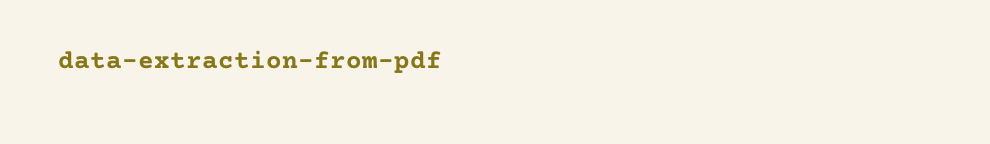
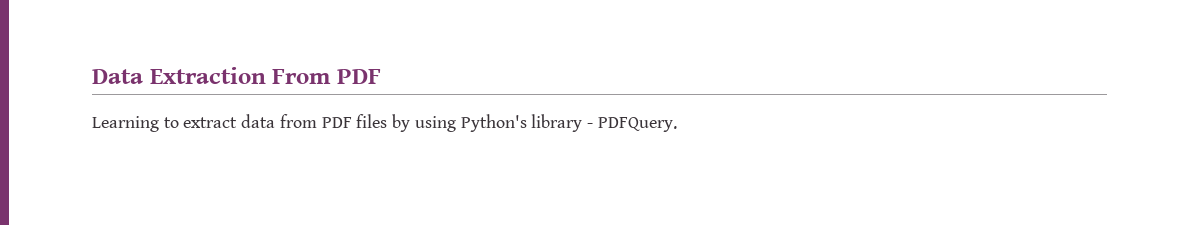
[58,50,442,73] data-extraction-from-pdf -> [92,67,381,84] [92,114,677,132] Data Extraction From PDF // Learning to extract data from PDF files by using Python's library - PDFQuery.

